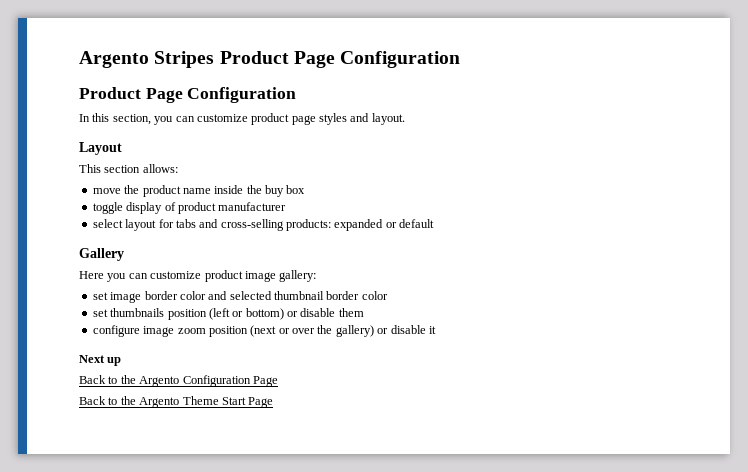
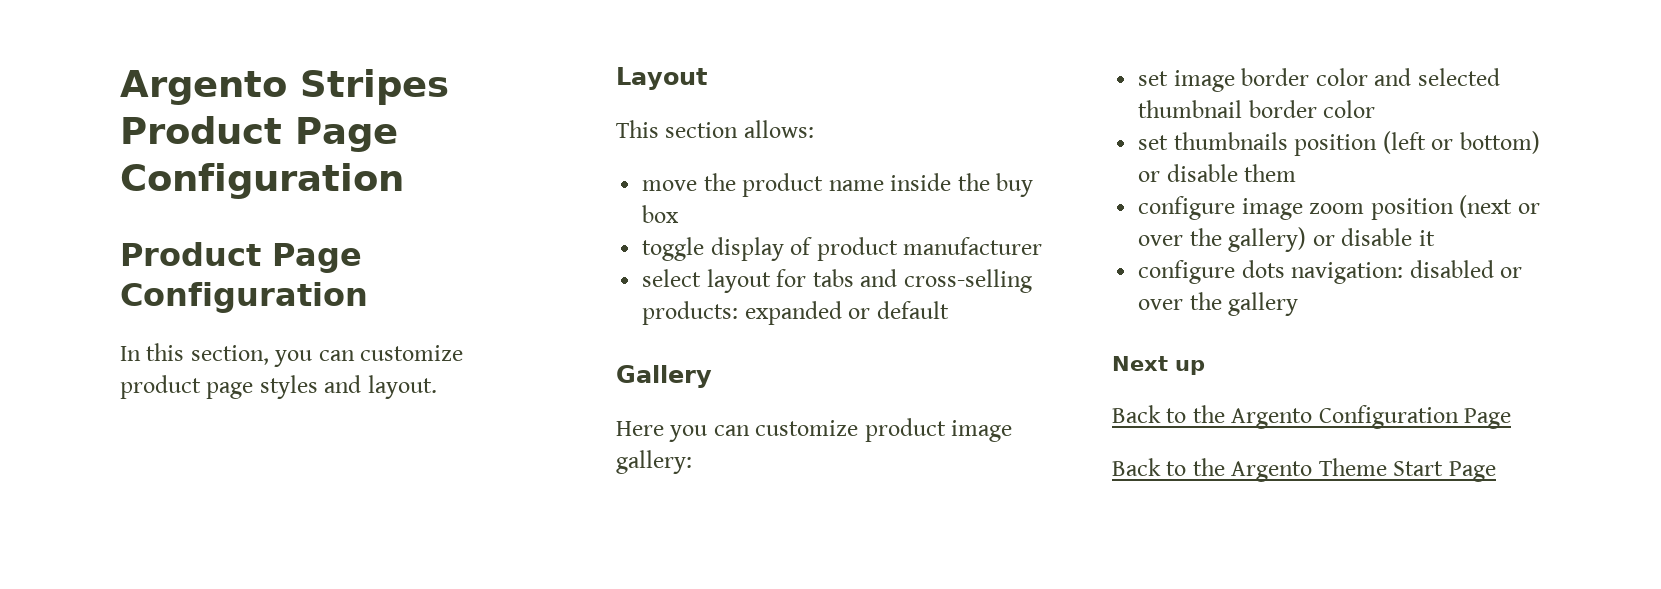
(436, 330) none -> [1138,260,1523,284] [1138,292,1299,316] // configure dots navigation: disabled or over the gallery

